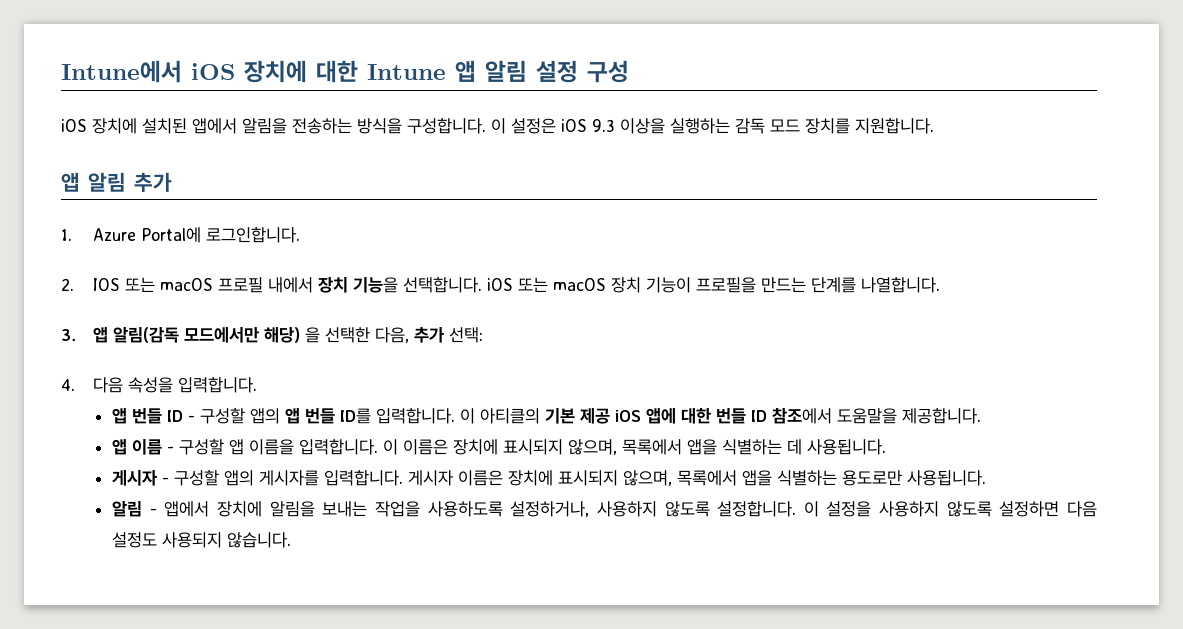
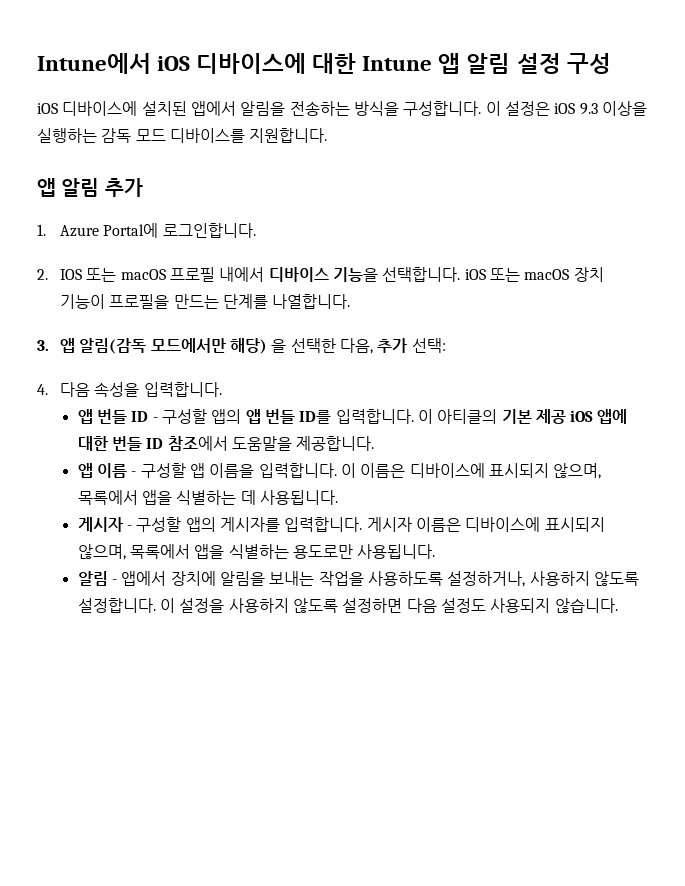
[244,60,307,83] 장치에 -> [196,53,307,74] 디바이스에
[92,118,137,134] 장치에 -> [62,101,138,116] 디바이스에
[805,118,850,134] 장치를 -> [169,128,245,143] 디바이스를
[317,277,348,293] 장치 -> [268,267,329,282] 디바이스
[453,439,499,455] 장치에 -> [409,463,485,478] 디바이스에
[508,470,554,486] 장치에 -> [465,517,541,532] 디바이스에

